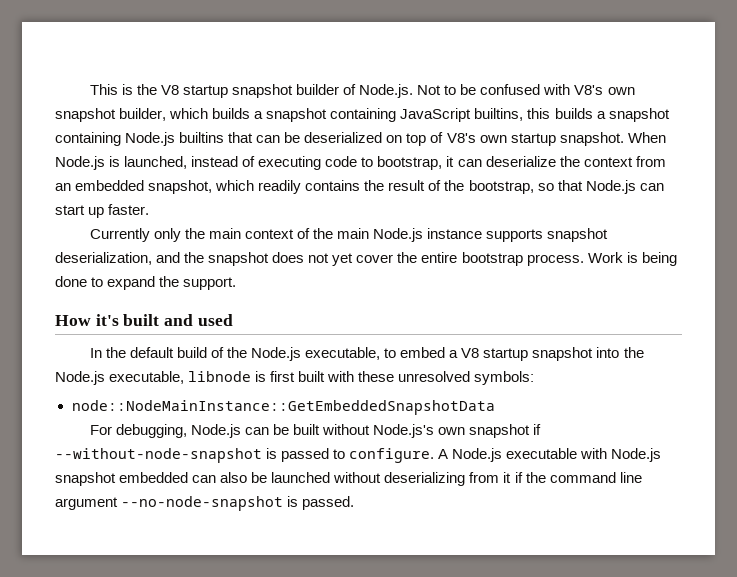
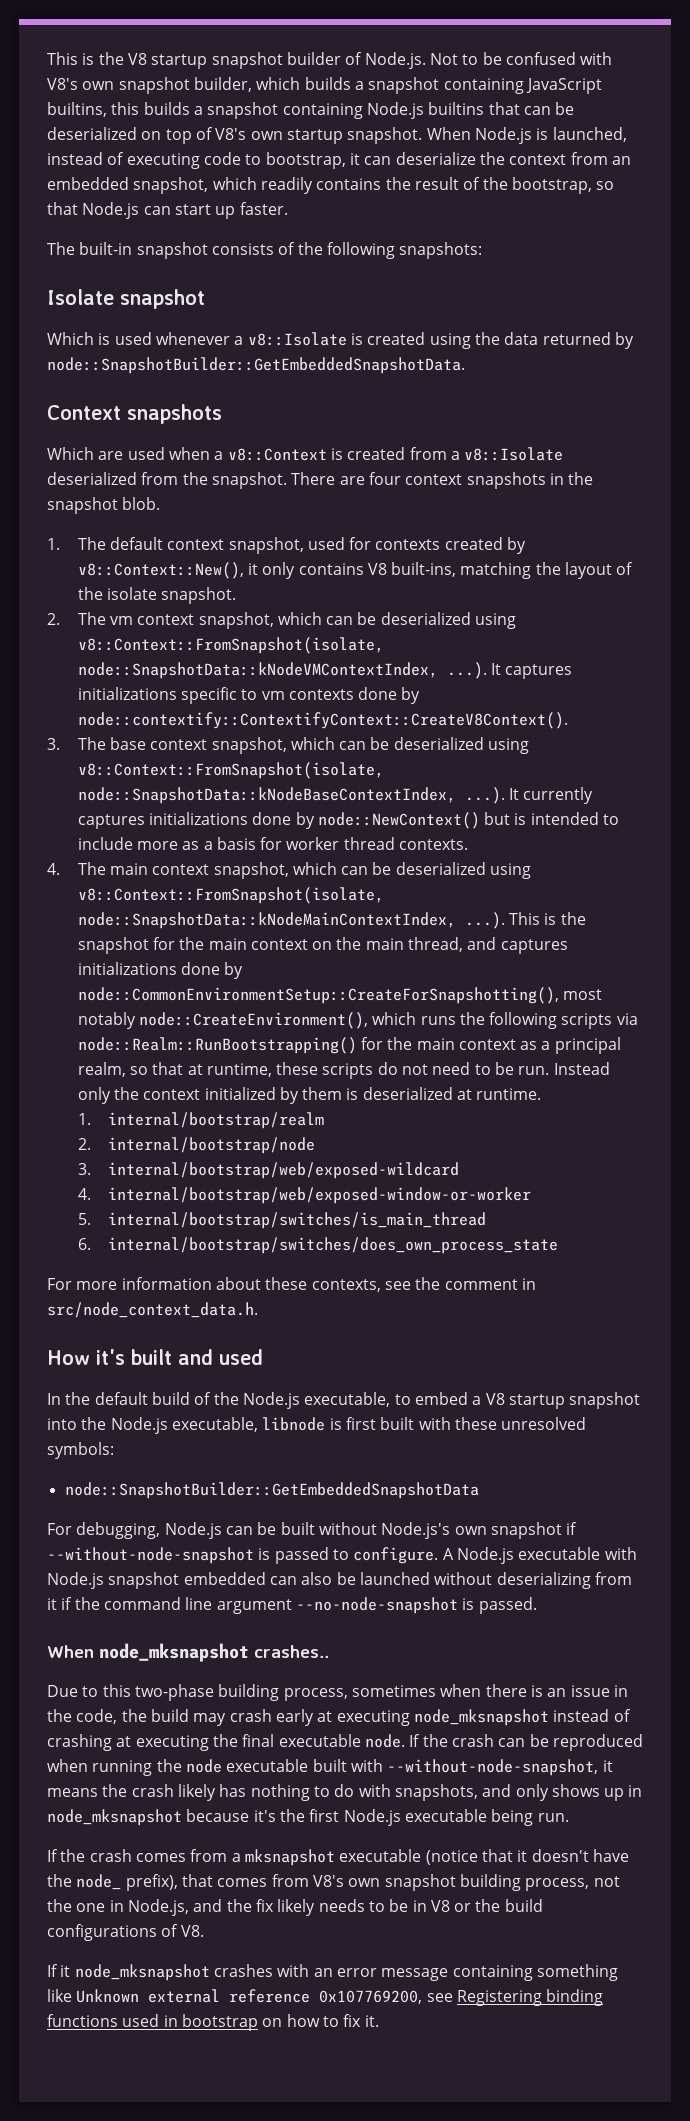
[89,228,609,242] [55,252,677,266] [55,276,237,290] Currently only the main context of the main Node.js instance supports snapshot deserialization, and the snapshot does not yet cover the entire bootstrap process. Work is being done to expand the support. -> [47,242,483,259] [47,289,205,309] [47,332,634,349] [47,357,465,374] [47,404,222,424] [47,447,564,461] [47,472,594,489] [47,497,161,514] [47,537,527,554] [77,562,634,579] [77,587,237,604] [47,612,517,629] [77,637,384,654] [77,662,573,679] [77,687,421,704] [77,712,568,729] [47,737,530,754] [77,762,384,779] [77,787,594,804] [77,812,620,829] [77,837,469,850] [47,862,532,879] [77,887,384,904] [77,912,586,929] [77,937,568,954] [77,962,244,979] [77,987,602,1004] [77,1012,638,1029] [77,1037,621,1054] [77,1062,610,1079] [77,1087,542,1104] [77,1112,325,1129] [77,1137,316,1154] [77,1162,460,1179] [77,1187,532,1204] [77,1212,487,1229] [77,1237,559,1254] [47,1277,536,1292] [47,1302,258,1318] The built-in snapshot consists of the following snapshots: // Isolate snapshot // Which is used whenever a v8::Isolate is created using the data returned by node::SnapshotBuilder::GetEmbeddedSnapshotData. // Context snapshots // Which are used when a v8::Context is created from a v8::Isolate deserialized from the snapshot. There are four context snapshots in the snapshot blob. // 1. The default context snapshot, used for contexts created by v8::Context::New(), it only contains V8 built-ins, matching the layout of the isolate snapshot. // 2. The vm context snapshot, which can be deserialized using v8::Context::FromSnapshot(isolate, node::SnapshotData::kNodeVMContextIndex, ...). It captures initializations specific to vm contexts done by node::contextify::ContextifyContext::CreateV8Context(). // 3. The base context snapshot, which can be deserialized using v8::Context::FromSnapshot(isolate, node::SnapshotData::kNodeBaseContextIndex, ...). It currently captures initializations done by node::NewContext() but is intended to include more as a basis for worker thread contexts. // 4. The main context snapshot, which can be deserialized using v8::Context::FromSnapshot(isolate, node::SnapshotData::kNodeMainContextIndex, ...). This is the snapshot for the main context on the main thread, and captures initializations done by node::CommonEnvironmentSetup::CreateForSnapshotting(), most notably node::CreateEnvironment(), which runs the following scripts via node::Realm::RunBootstrapping() for the main context as a principal realm, so that at runtime, these scripts do not need to be run. Instead only the context initialized by them is deserialized at runtime. // 1. internal/bootstrap/realm // 2. internal/bootstrap/node // 3. internal/bootstrap/web/exposed-wildcard // 4. internal/bootstrap/web/exposed-window-or-worker // 5. internal/bootstrap/switches/is_main_thread // 6. internal/bootstrap/switches/does_own_process_state // For more information about these contexts, see the comment in src/node_context_data.h.
[71,400,495,415] node::NodeMainInstance::GetEmbeddedSnapshotData -> [64,1482,479,1499] node::SnapshotBuilder::GetEmbeddedSnapshotData
(355, 503) none -> [47,1643,329,1662] [47,1684,628,1701] [47,1709,631,1726] [47,1734,643,1751] [47,1759,613,1776] [47,1784,643,1801] [47,1809,569,1826] [47,1849,629,1866] [47,1874,620,1891] [47,1899,543,1916] [47,1924,204,1941] [47,1964,618,1981] [47,1989,604,2006] [47,2014,379,2031] // When node_mksnapshot crashes.. // Due to this two-phase building process, sometimes when there is an issue in the code, the build may crash early at executing node_mksnapshot instead of crashing at executing the final executable node. If the crash can be reproduced when running the node executable built with --without-node-snapshot, it means the crash likely has nothing to do with snapshots, and only shows up in node_mksnapshot because it's the first Node.js executable being run. // If the crash comes from a mksnapshot executable (notice that it doesn't have the node_ prefix), that comes from V8's own snapshot building process, not the one in Node.js, and the fix likely needs to be in V8 or the build configurations of V8. // If it node_mksnapshot crashes with an error message containing something like Unknown external reference 0x107769200, see Registering binding functions used in bootstrap on how to fix it.

